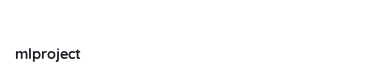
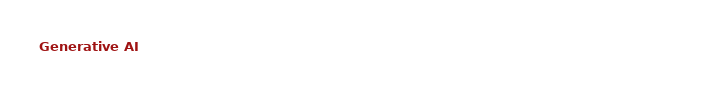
[15,48,81,62] mlproject -> [39,41,139,51] Generative AI

